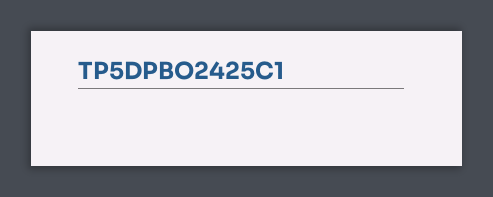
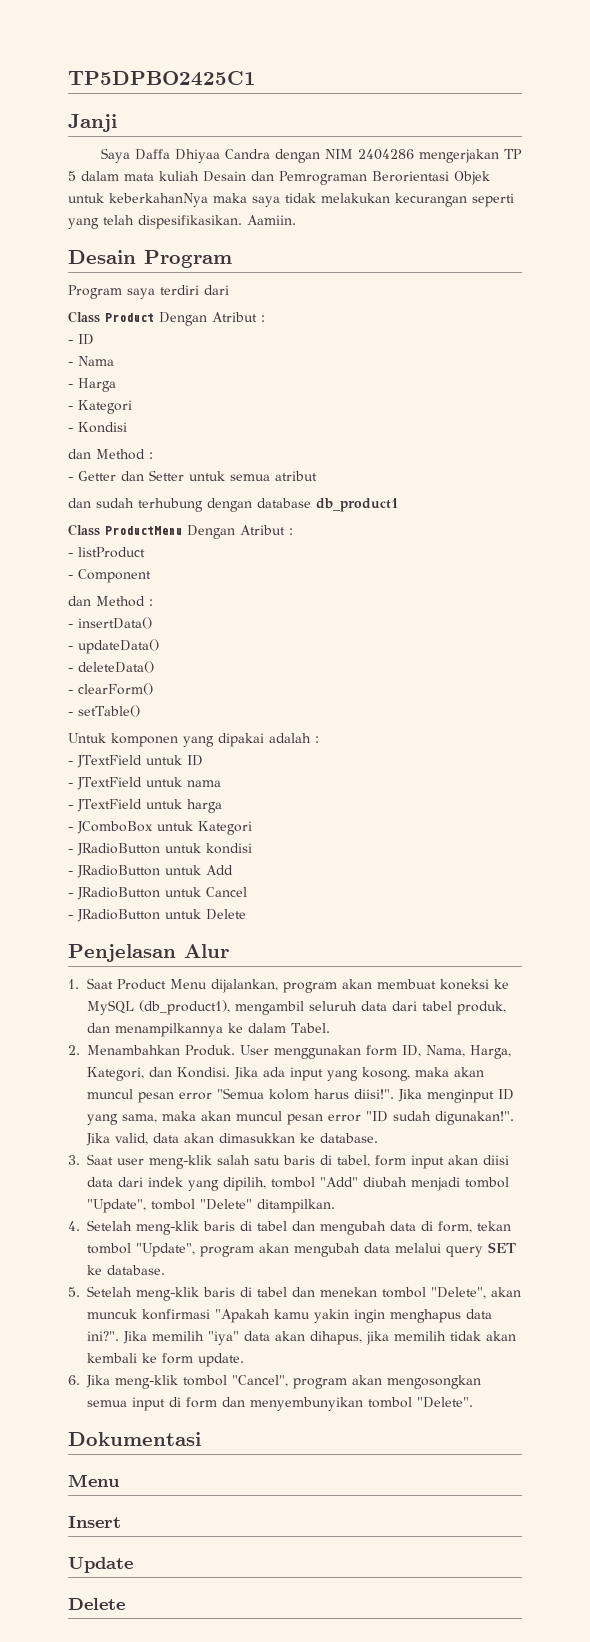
(284, 70) none -> [68,114,117,132] [101,148,523,163] [68,171,490,185] [68,193,514,207] [68,215,296,229] [68,250,232,268] [68,285,229,299] [68,311,265,326] [68,334,94,345] [68,356,114,366] [68,378,116,392] [68,400,132,414] [68,422,127,433] [68,449,153,460] [68,470,317,481] [68,498,398,512] [68,524,293,539] [68,547,145,558] [68,569,151,583] [68,596,153,607] [68,617,152,629] [68,639,159,654] [68,661,154,673] [68,683,153,695] [68,705,140,717] [68,733,319,747] [68,755,203,768] [68,777,221,790] [68,799,222,813] [68,821,252,835] [68,843,252,856] [68,865,233,878] [68,887,247,900] [68,909,246,922] [68,944,229,962] [68,978,509,993] [86,1000,506,1015] [86,1023,330,1037] [68,1045,511,1059] [87,1067,484,1081] [87,1088,514,1103] [87,1111,514,1125] [86,1133,378,1146] [68,1154,509,1169] [87,1177,509,1191] [87,1199,335,1213] [68,1220,511,1235] [87,1242,516,1257] [87,1265,165,1275] [68,1286,521,1301] [87,1309,492,1323] [87,1331,516,1345] [87,1353,244,1367] [68,1375,481,1389] [87,1397,473,1411] [68,1432,201,1446] [68,1474,120,1487] [68,1516,121,1528] [68,1557,133,1573] [68,1598,125,1610] // Janji // Saya Daffa Dhiyaa Candra dengan NIM 2404286 mengerjakan TP 5 dalam mata kuliah Desain dan Pemrograman Berorientasi Objek untuk keberkahanNya maka saya tidak melakukan kecurangan seperti yang telah dispesifikasikan. Aamiin. // Desain Program // Program saya terdiri dari // Class Product Dengan Atribut : // - ID // - Nama // - Harga // - Kategori // - Kondisi // dan Method : // - Getter dan Setter untuk semua atribut // dan sudah terhubung dengan database db_product1 // Class ProductMenu Dengan Atribut : // - listProduct // - Component // dan Method : // - insertData() // - updateData() // - deleteData() // - clearForm() // - setTable() // Untuk komponen yang dipakai adalah : // - JTextField untuk ID // - JTextField untuk nama // - JTextField untuk harga // - JComboBox untuk Kategori // - JRadioButton untuk kondisi // - JRadioButton untuk Add // - JRadioButton untuk Cancel // - JRadioButton untuk Delete // Penjelasan Alur // 1. Saat Product Menu dijalankan, program akan membuat koneksi ke MySQL (db_product1), mengambil seluruh data dari tabel produk, dan menampilkannya ke dalam Tabel. // 2. Menambahkan Produk. User menggunakan form ID, Nama, Harga, Kategori, dan Kondisi. Jika ada input yang kosong, maka akan muncul pesan error "Semua kolom harus diisi!". Jika menginput ID yang sama, maka akan muncul pesan error "ID sudah digunakan!". Jika valid, data akan dimasukkan ke database. // 3. Saat user meng-klik salah satu baris di tabel, form input akan diisi data dari indek yang dipilih, tombol "Add" diubah menjadi tombol "Update", tombol "Delete" ditampilkan. // 4. Setelah meng-klik baris di tabel dan mengubah data di form, tekan tombol "Update", program akan mengubah data melalui query SET ke database. // 5. Setelah meng-klik baris di tabel dan menekan tombol "Delete", akan muncuk konfirmasi "Apakah kamu yakin ingin menghapus data ini?". Jika memilih "iya" data akan dihapus, jika memilih tidak akan kembali ke form update. // 6. Jika meng-klik tombol "Cancel", program akan mengosongkan semua input di form dan menyembunyikan tombol "Delete". // Dokumentasi // Menu // Insert // Update // Delete

